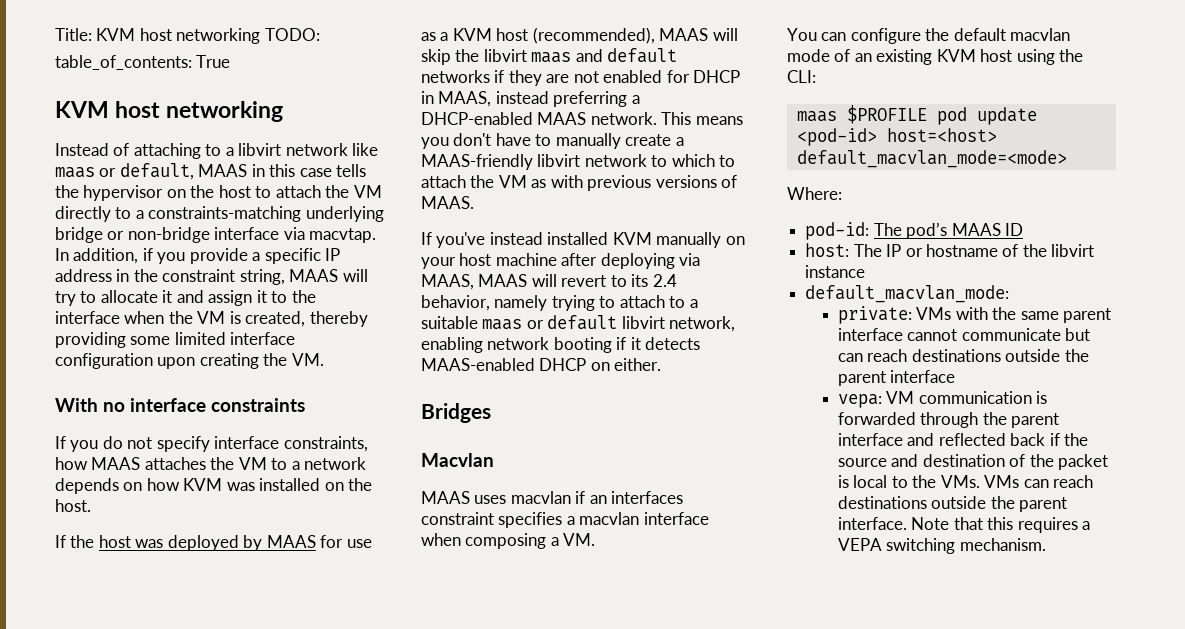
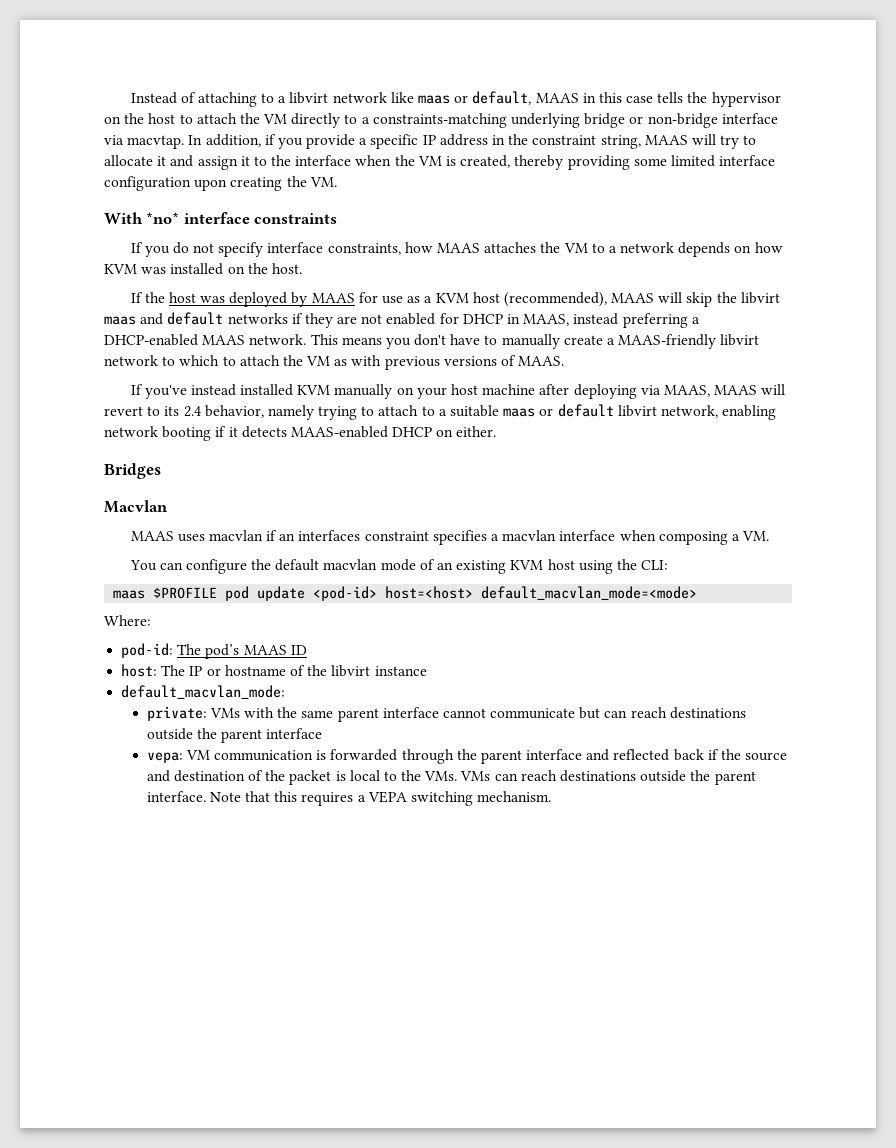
[55,28,320,44] [55,55,231,70] [55,101,284,122] Title: KVM host networking TODO: // table_of_contents: True // KVM host networking // -> (130, 98) none
[103,402,125,412] no -> [146,212,180,224] *no*

